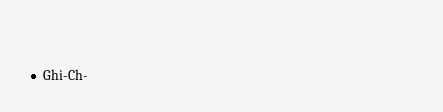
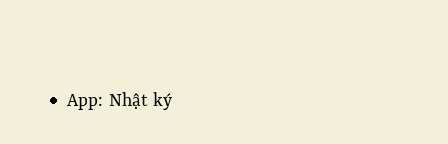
[43,69,89,80] Ghi-Ch- -> [67,92,172,110] App: Nhật ký

